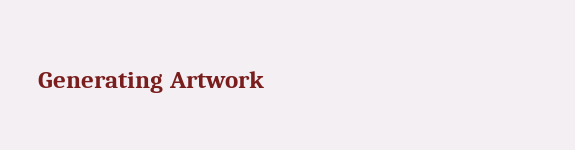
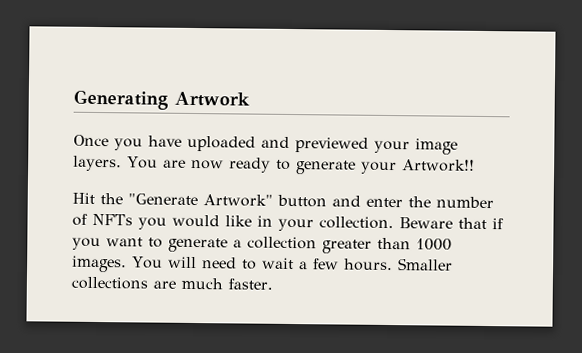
(264, 79) none -> [73,134,458,155] [73,155,475,175] [72,192,494,209] [72,213,504,232] [72,236,452,254] [72,255,453,273] [71,276,273,290] // Once you have uploaded and previewed your image layers. You are now ready to generate your Artwork!! // Hit the "Generate Artwork" button and enter the number of NFTs you would like in your collection. Beware that if you want to generate a collection greater than 1000 images. You will need to wait a few hours. Smaller collections are much faster.

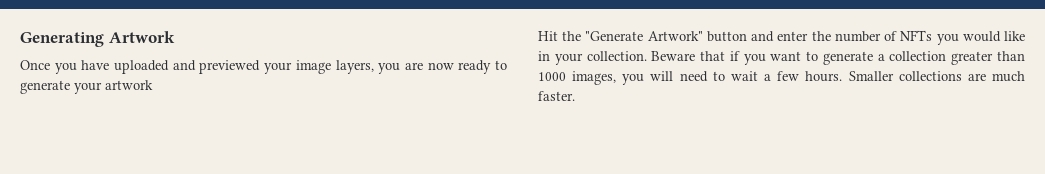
[73,155,158,172] layers. You -> [335,60,401,74] layers, you
[401,159,475,172] Artwork!! -> [105,80,153,90] artwork
[72,255,163,273] images. You -> [572,71,645,85] images, you

